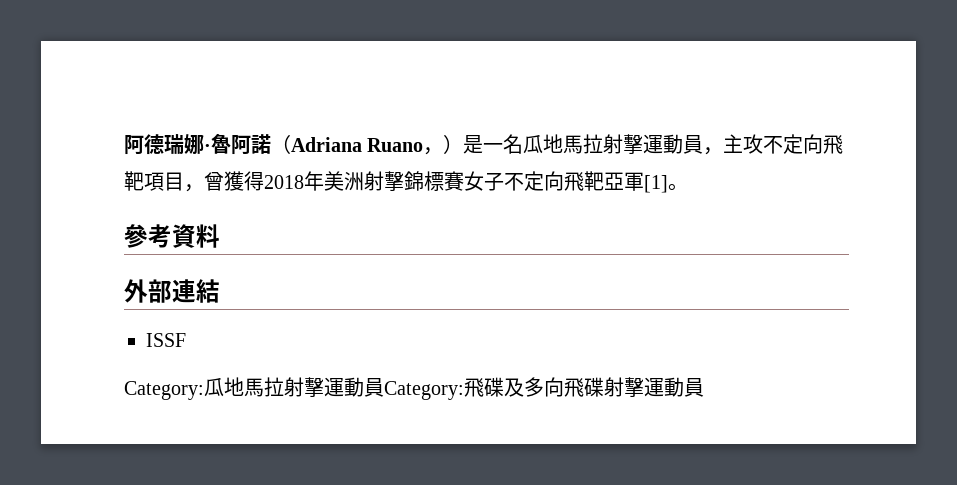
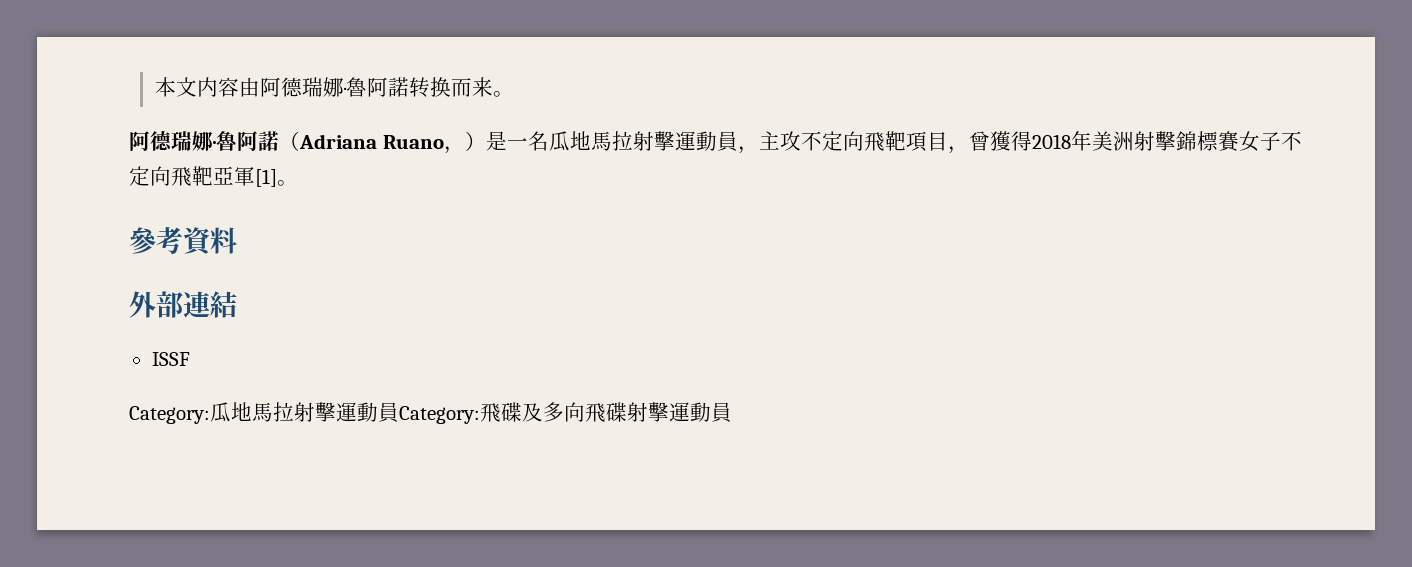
(124, 144) none -> [154,77,514,98] 本文内容由阿德瑞娜·魯阿諾转换而来。 //

